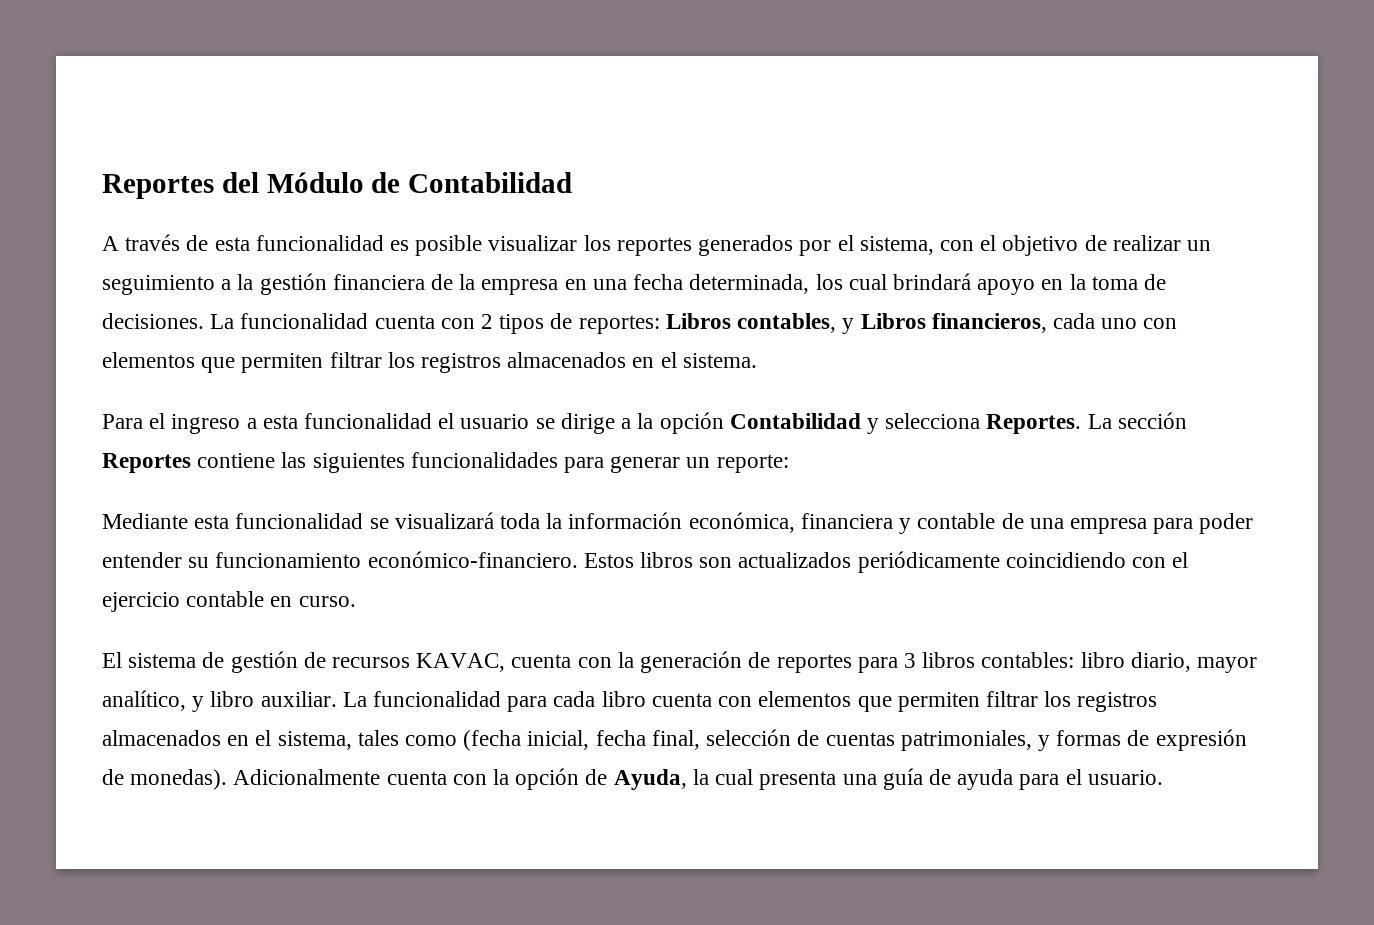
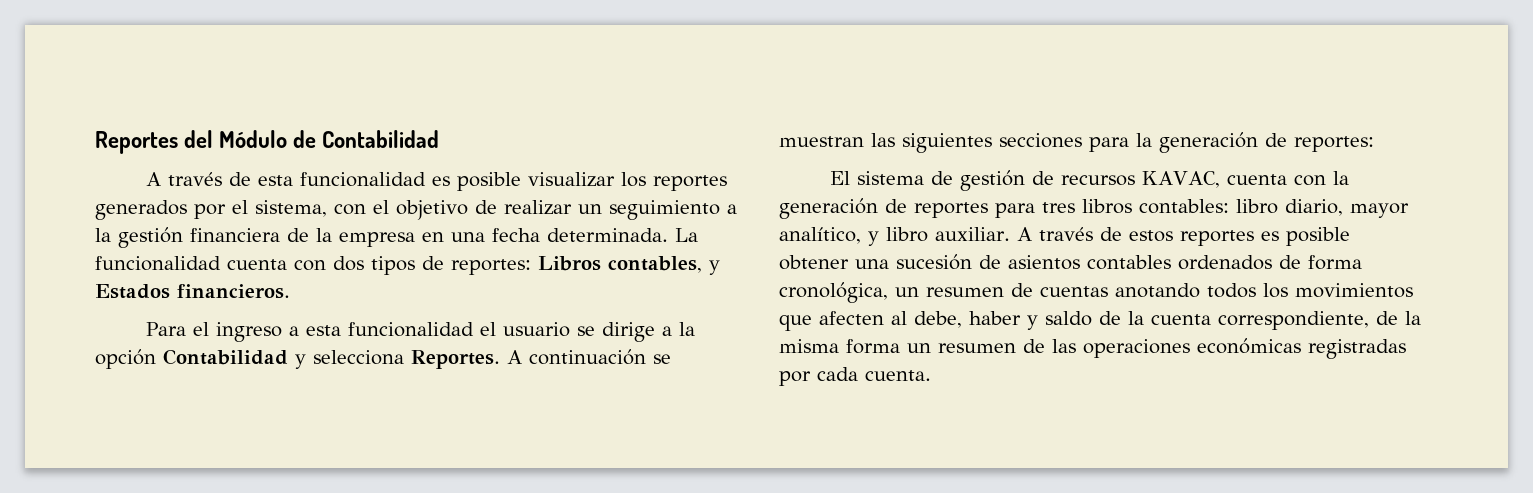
[689,273,1166,295] [102,313,204,329] determinada, los cual brindará apoyo en la toma de decisiones. -> [547,228,668,242] determinada.
[481,314,494,329] 2 -> [333,256,364,271] dos
[860,313,1178,333] [102,352,757,373] Libros financieros, cada uno con elementos que permiten filtrar los registros almacenados en el sistema. -> [95,284,290,299] Estados financieros.
[1087,412,1187,429] [102,452,789,473] [102,512,1254,534] [102,551,1189,573] [102,591,356,612] La sección Reportes contiene las siguientes funcionalidades para generar un reporte: // Mediante esta funcionalidad se visualizará toda la información económica, financiera y contable de una empresa para poder entender su funcionamiento económico-financiero. Estos libros son actualizados periódicamente coincidiendo con el ejercicio contable en curso. -> [507,349,671,365] [779,132,1374,153] A continuación se muestran las siguientes secciones para la generación de reportes:
[903,653,916,668] 3 -> [1042,202,1075,213] tres
[342,691,1158,712] [102,729,1247,751] [102,768,1163,790] La funcionalidad para cada libro cuenta con elementos que permiten filtrar los registros almacenados en el sistema, tales como (fecha inicial, fecha final, selección de cuentas patrimoniales, y formas de expresión de monedas). Adicionalmente cuenta con la opción de Ayuda, la cual presenta una guía de ayuda para el usuario. -> [1016,227,1350,246] [779,254,1362,270] [779,282,1413,303] [779,311,1421,331] [779,338,1406,359] [779,367,931,386] A través de estos reportes es posible obtener una sucesión de asientos contables ordenados de forma cronológica, un resumen de cuentas anotando todos los movimientos que afecten al debe, haber y saldo de la cuenta correspondiente, de la misma forma un resumen de las operaciones económicas registradas por cada cuenta.

